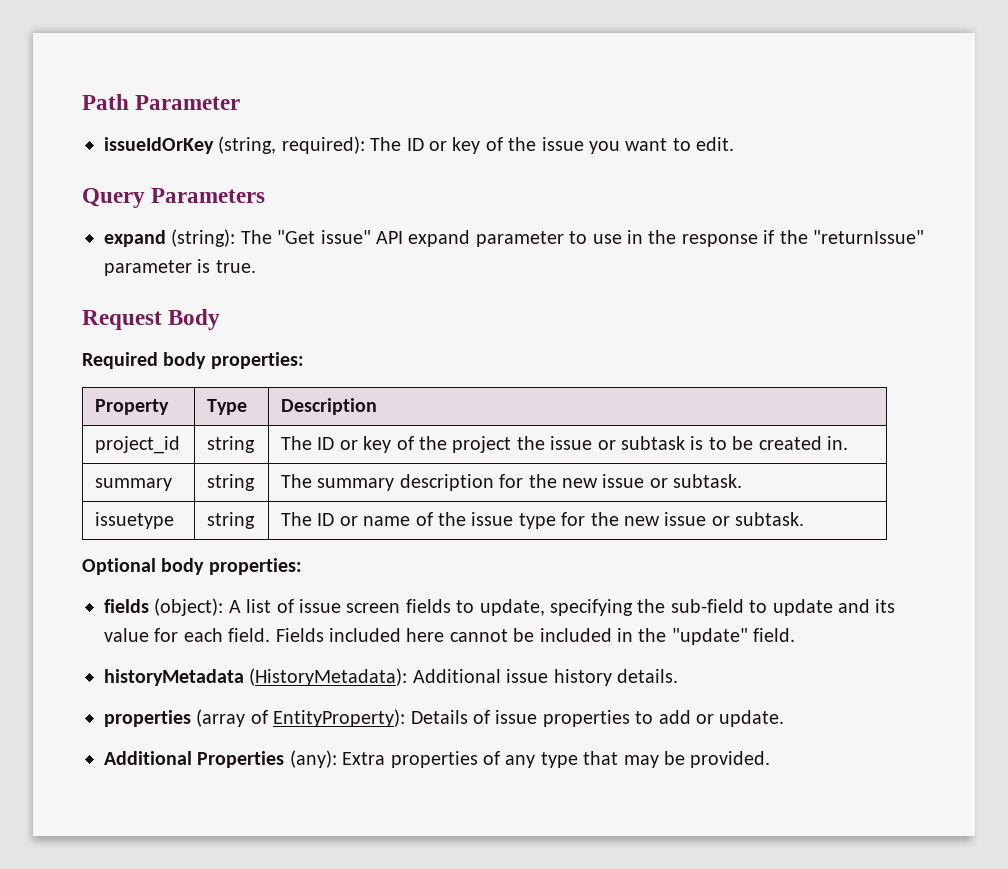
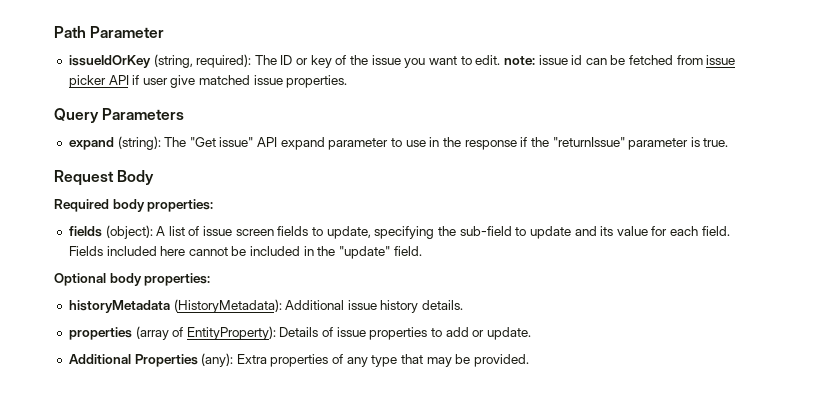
(735, 144) none -> [503,55,736,65] [68,75,348,88] note: issue id can be fetched from issue picker API if user give matched issue properties.
[95,399,170,415] [207,399,248,415] [281,398,378,415] [95,436,181,454] [207,436,256,453] [281,436,849,453] [95,478,173,491] [207,474,256,491] [281,474,743,491] [95,512,175,529] [207,512,256,529] [281,512,805,529] [82,558,302,575] // Property | Type | Description // project_id | string | The ID or key of the project the issue or subtask is to be created in. // summary | string | The summary description for the new issue or subtask. // issuetype | string | The ID or name of the issue type for the new issue or subtask. // Optional body properties: -> (214, 205) none
(796, 635) none -> [54,273,211,286] // Optional body properties:

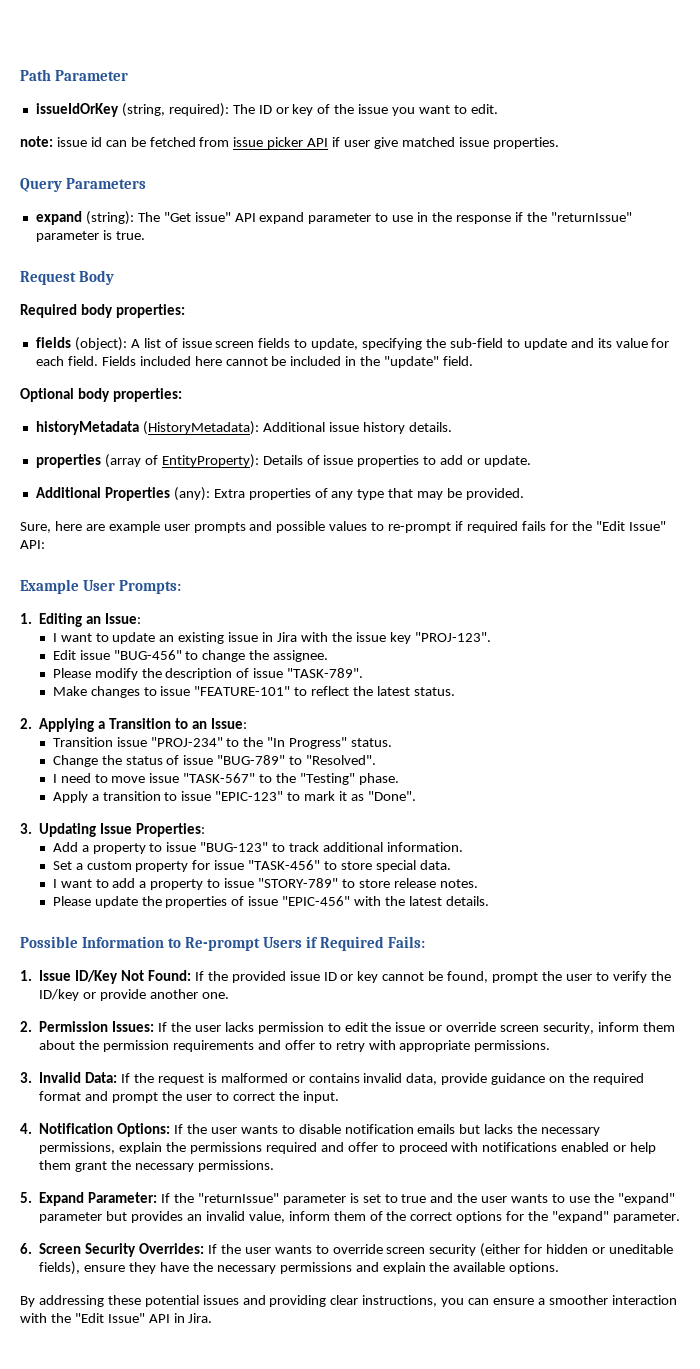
(501, 60) none -> (498, 109) //
(529, 360) none -> [20,521,666,533] [20,540,45,549] [20,579,182,594] [20,613,142,627] [52,632,491,644] [52,650,329,662] [52,668,364,680] [52,686,455,698] [20,718,247,732] [52,737,393,749] [52,755,377,767] [52,773,399,785] [52,791,416,803] [20,823,206,837] [52,842,463,854] [52,860,451,872] [52,878,478,890] [52,896,489,908] [20,936,426,951] [20,970,671,984] [39,989,229,1001] [20,1021,675,1034] [39,1040,551,1052] [20,1072,644,1085] [39,1091,339,1103] [20,1123,601,1137] [39,1142,657,1154] [39,1160,274,1172] [20,1192,675,1206] [39,1211,680,1223] [20,1243,673,1257] [39,1261,560,1275] [20,1295,677,1307] [20,1313,213,1323] // Sure, here are example user prompts and possible values to re-prompt if required fails for the "Edit Issue" API: // Example User Prompts: // 1. Editing an Issue: // I want to update an existing issue in Jira with the issue key "PROJ-123". // Edit issue "BUG-456" to change the assignee. // Please modify the description of issue "TASK-789". // Make changes to issue "FEATURE-101" to reflect the latest status. // 2. Applying a Transition to an Issue: // Transition issue "PROJ-234" to the "In Progress" status. // Change the status of issue "BUG-789" to "Resolved". // I need to move issue "TASK-567" to the "Testing" phase. // Apply a transition to issue "EPIC-123" to mark it as "Done". // 3. Updating Issue Properties: // Add a property to issue "BUG-123" to track additional information. // Set a custom property for issue "TASK-456" to store special data. // I want to add a property to issue "STORY-789" to store release notes. // Please update the properties of issue "EPIC-456" with the latest details. // Possible Information to Re-prompt Users if Required Fails: // 1. Issue ID/Key Not Found: If the provided issue ID or key cannot be found, prompt the user to verify the ID/key or provide another one. // 2. Permission Issues: If the user lacks permission to edit the issue or override screen security, inform them about the permission requirements and offer to retry with appropriate permissions. // 3. Invalid Data: If the request is malformed or contains invalid data, provide guidance on the required format and prompt the user to correct the input. // 4. Notification Options: If the user wants to disable notification emails but lacks the necessary permissions, explain the permissions required and offer to proceed with notifications enabled or help them grant the necessary permissions. // 5. Expand Parameter: If the "returnIssue" parameter is set to true and the user wants to use the "expand" parameter but provides an invalid value, inform them of the correct options for the "expand" parameter. // 6. Screen Security Overrides: If the user wants to override screen security (either for hidden or uneditable fields), ensure they have the necessary permissions and explain the available options. // By addressing these potential issues and providing clear instructions, you can ensure a smoother interaction with the "Edit Issue" API in Jira.

